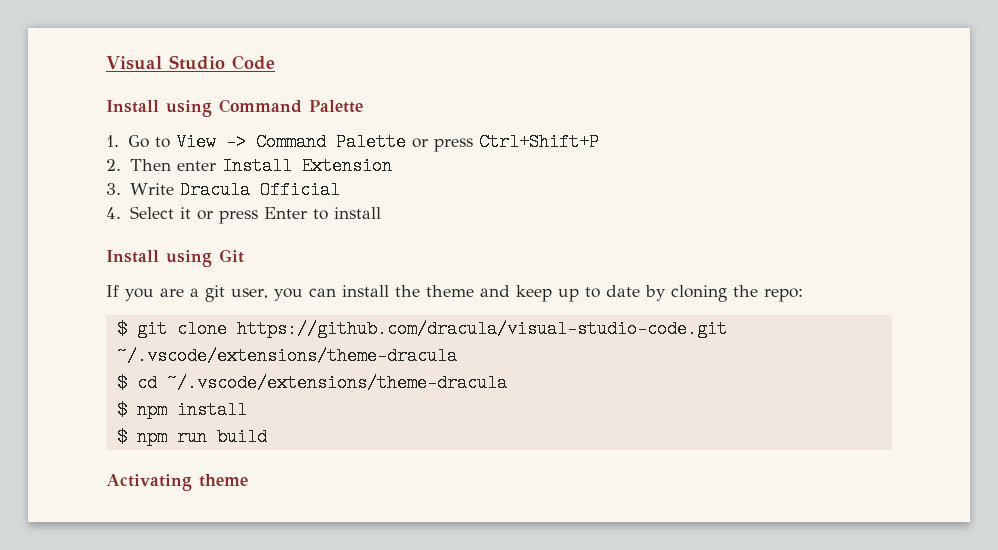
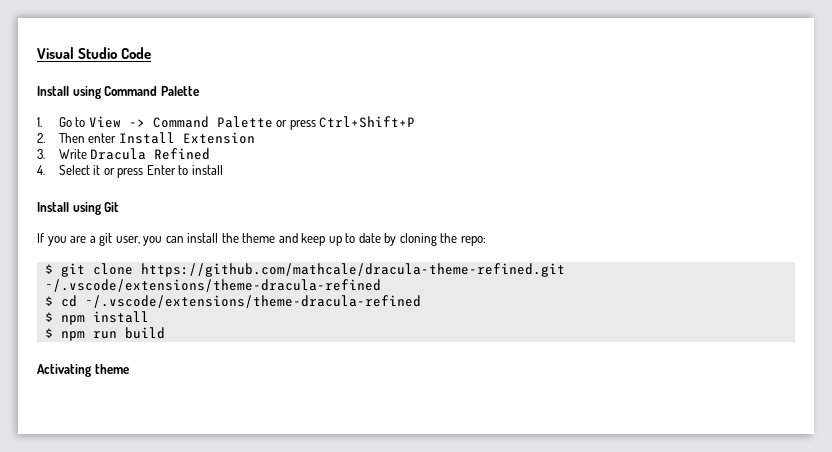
[259,181,340,199] Official -> [154,148,211,160] Refined
[236,320,727,338] [116,347,457,365] https://github.com/dracula/visual-studio-code.git ~/.vscode/extensions/theme-dracula -> [140,263,565,277] [44,279,381,292] https://github.com/mathcale/dracula-theme-refined.git ~/.vscode/extensions/theme-dracula-refined
[166,374,507,392] ~/.vscode/extensions/theme-dracula -> [84,295,421,308] ~/.vscode/extensions/theme-dracula-refined

